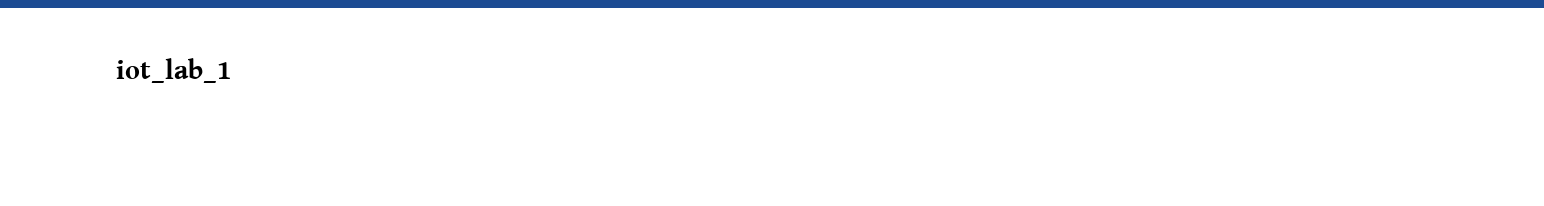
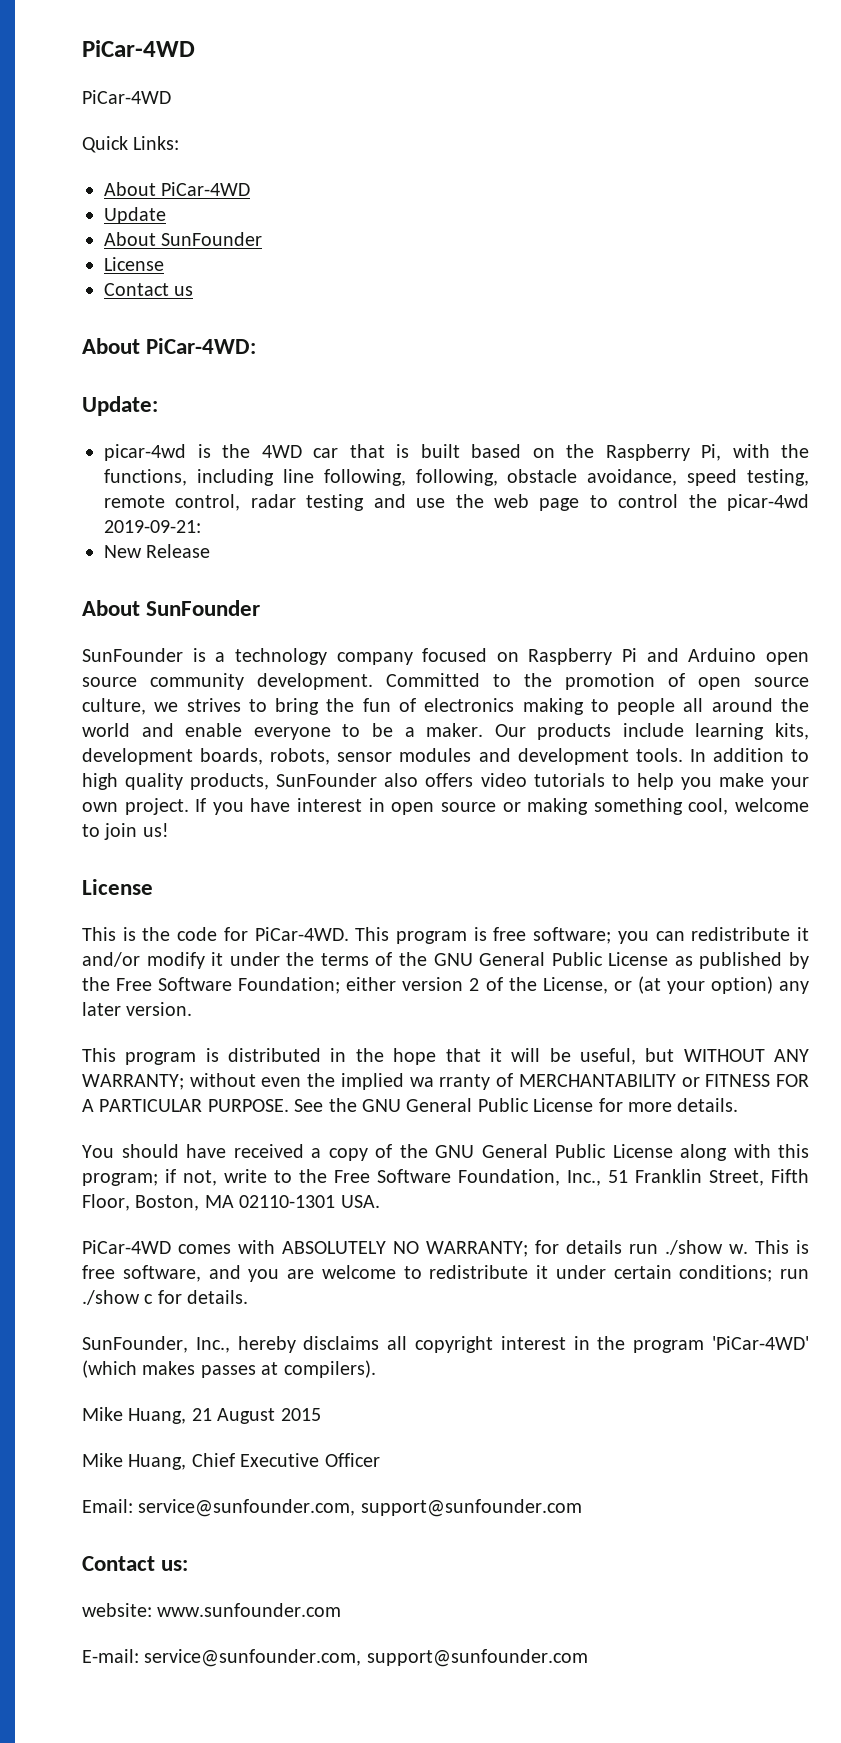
[116,58,232,83] iot_lab_1 -> [82,40,195,57] [82,90,171,104] [82,136,180,153] [104,182,251,196] [104,207,166,224] [104,232,263,246] [104,257,164,271] [104,283,194,296] [82,338,257,354] [82,396,158,416] [104,444,809,461] [104,469,809,486] [104,494,810,511] [104,520,201,533] [104,544,211,558] [82,600,261,616] [82,648,809,665] [82,673,809,690] [82,698,810,715] [82,723,809,740] [82,748,810,765] [82,773,810,790] [82,798,809,815] [82,823,169,840] [82,879,153,895] [82,927,809,944] [82,952,809,969] [82,976,809,994] [82,1002,193,1016] [82,1048,809,1065] [82,1073,810,1090] [82,1098,739,1112] [82,1144,809,1161] [82,1169,809,1186] [82,1194,380,1211] [82,1240,809,1257] [82,1265,809,1282] [82,1290,249,1305] [82,1336,809,1353] [82,1360,376,1378] [82,1407,321,1424] [82,1453,380,1470] [82,1499,582,1517] [82,1556,189,1571] [82,1603,342,1617] [82,1649,588,1667] PiCar-4WD // PiCar-4WD // Quick Links: // About PiCar-4WD // Update // About SunFounder // License // Contact us // About PiCar-4WD: // Update: // picar-4wd is the 4WD car that is built based on the Raspberry Pi, with the functions, including line following, following, obstacle avoidance, speed testing, remote control, radar testing and use the web page to control the picar-4wd 2019-09-21: // New Release // About SunFounder // SunFounder is a technology company focused on Raspberry Pi and Arduino open source community development. Committed to the promotion of open source culture, we strives to bring the fun of electronics making to people all around the world and enable everyone to be a maker. Our products include learning kits, development boards, robots, sensor modules and development tools. In addition to high quality products, SunFounder also offers video tutorials to help you make your own project. If you have interest in open source or making something cool, welcome to join us! // License // This is the code for PiCar-4WD. This program is free software; you can redistribute it and/or modify it under the terms of the GNU General Public License as published by the Free Software Foundation; either version 2 of the License, or (at your option) any later version. // This program is distributed in the hope that it will be useful, but WITHOUT ANY WARRANTY; without even the implied wa rranty of MERCHANTABILITY or FITNESS FOR A PARTICULAR PURPOSE. See the GNU General Public License for more details. // You should have received a copy of the GNU General Public License along with this program; if not, write to the Free Software Foundation, Inc., 51 Franklin Street, Fifth Floor, Boston, MA 02110-1301 USA. // PiCar-4WD comes with ABSOLUTELY NO WARRANTY; for details run ./show w. This is free software, and you are welcome to redistribute it under certain conditions; run ./show c for details. // SunFounder, Inc., hereby disclaims all copyright interest in the program 'PiCar-4WD' (which makes passes at compilers). // Mike Huang, 21 August 2015 // Mike Huang, Chief Executive Officer // Email: service@sunfounder.com, support@sunfounder.com // Contact us: // website: www.sunfounder.com // E-mail: service@sunfounder.com, support@sunfounder.com

